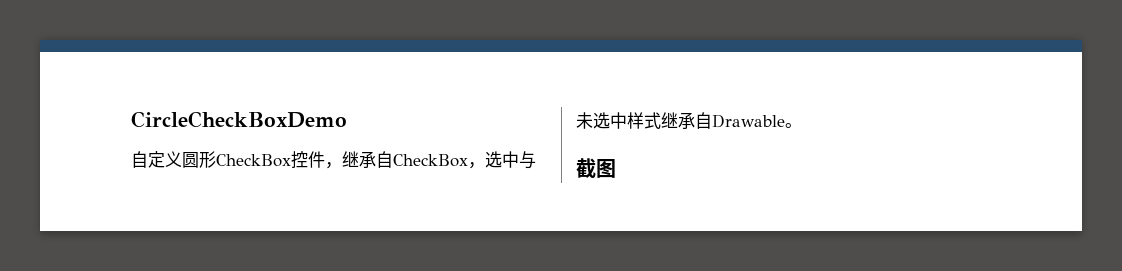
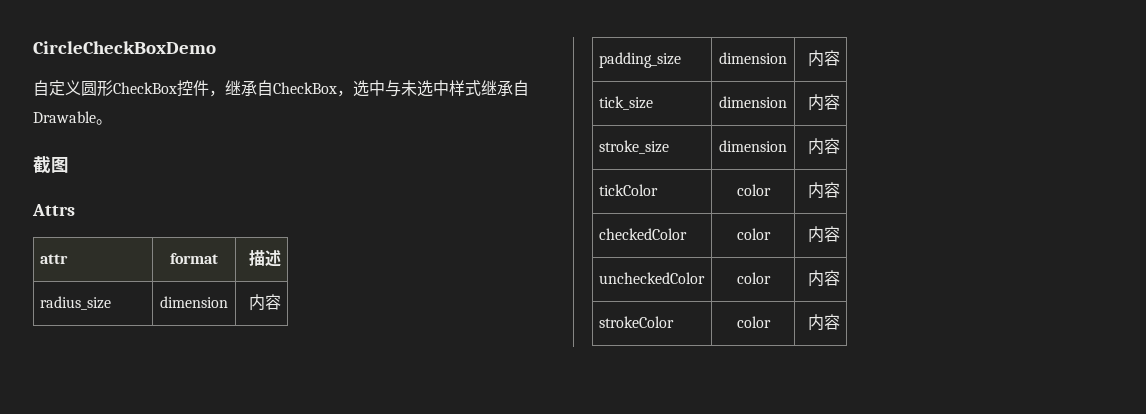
(616, 168) none -> [32,204,75,216] [39,254,68,264] [170,253,219,264] [249,250,282,267] [39,296,111,310] [160,296,228,308] [249,294,282,311] [598,52,681,68] [719,52,787,64] [808,50,841,67] [598,96,653,110] [719,96,787,108] [808,94,841,111] [598,140,669,154] [719,140,787,152] [808,138,841,155] [598,184,658,196] [736,184,771,196] [808,182,841,199] [598,228,687,240] [736,228,771,240] [808,226,841,243] [598,272,705,284] [736,272,771,284] [808,270,841,287] [598,316,674,328] [736,316,771,328] [808,314,841,331] // Attrs // attr | format | 描述 // radius_size | dimension | 内容 // padding_size | dimension | 内容 // tick_size | dimension | 内容 // stroke_size | dimension | 内容 // tickColor | color | 内容 // checkedColor | color | 内容 // uncheckedColor | color | 内容 // strokeColor | color | 内容

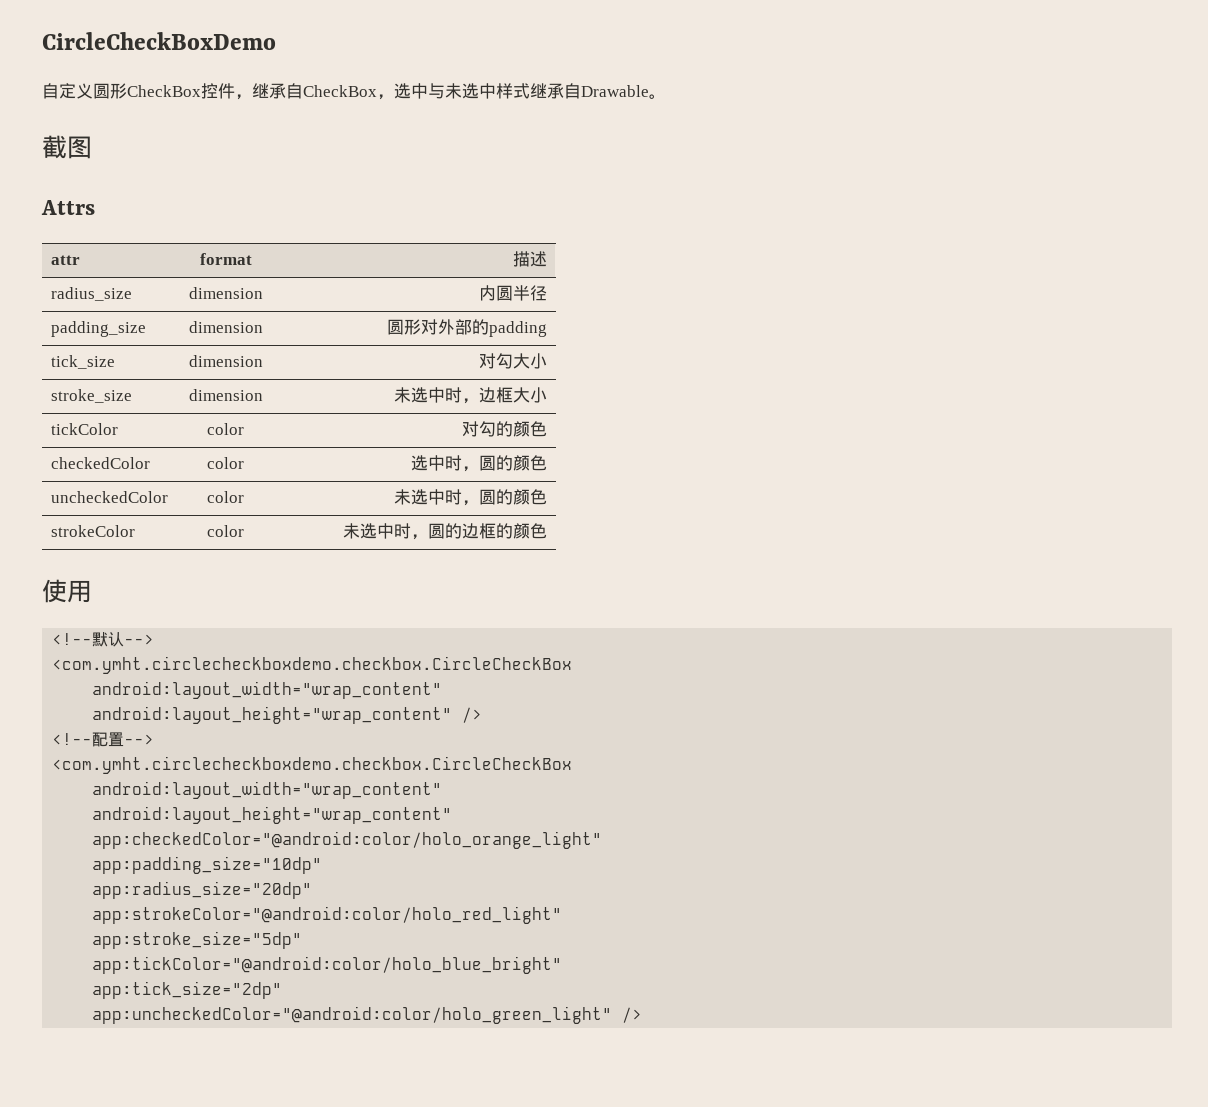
[265,294,282,310] 容 -> [495,285,547,301] 圆半径
[808,50,841,67] 内容 -> [386,319,547,337] 圆形对外部的padding
[808,94,841,111] 内容 -> [478,353,547,369] 对勾大小
[808,138,841,155] 内容 -> [393,387,547,404] 未选中时，边框大小
[808,182,841,199] 内容 -> [461,421,547,437] 对勾的颜色
[808,226,841,243] [598,272,705,284] [736,272,771,284] [808,270,841,287] [598,316,674,328] [736,316,771,328] [808,314,841,331] 内容 // uncheckedColor | color | 内容 // strokeColor | color | 内容 -> [410,455,547,472] [51,491,169,503] [207,491,244,503] [393,489,547,506] [51,525,136,537] [207,525,244,537] [342,523,547,540] [42,579,92,603] [52,632,155,647] [52,656,573,674] [92,681,443,699] [92,706,483,724] [52,732,155,747] [52,756,573,774] [92,781,443,799] [92,806,453,824] [92,831,603,849] [92,856,323,874] [92,881,313,899] [92,906,563,924] [92,931,303,949] [92,956,563,974] [92,981,283,999] [92,1006,643,1024] 选中时，圆的颜色 // uncheckedColor | color | 未选中时，圆的颜色 // strokeColor | color | 未选中时，圆的边框的颜色 // 使用 // <!--默认--> // <com.ymht.circlecheckboxdemo.checkbox.CircleCheckBox // android:layout_width="wrap_content" // android:layout_height="wrap_content" /> // <!--配置--> // <com.ymht.circlecheckboxdemo.checkbox.CircleCheckBox // android:layout_width="wrap_content" // android:layout_height="wrap_content" // app:checkedColor="@android:color/holo_orange_light" // app:padding_size="10dp" // app:radius_size="20dp" // app:strokeColor="@android:color/holo_red_light" // app:stroke_size="5dp" // app:tickColor="@android:color/holo_blue_bright" // app:tick_size="2dp" // app:uncheckedColor="@android:color/holo_green_light" />

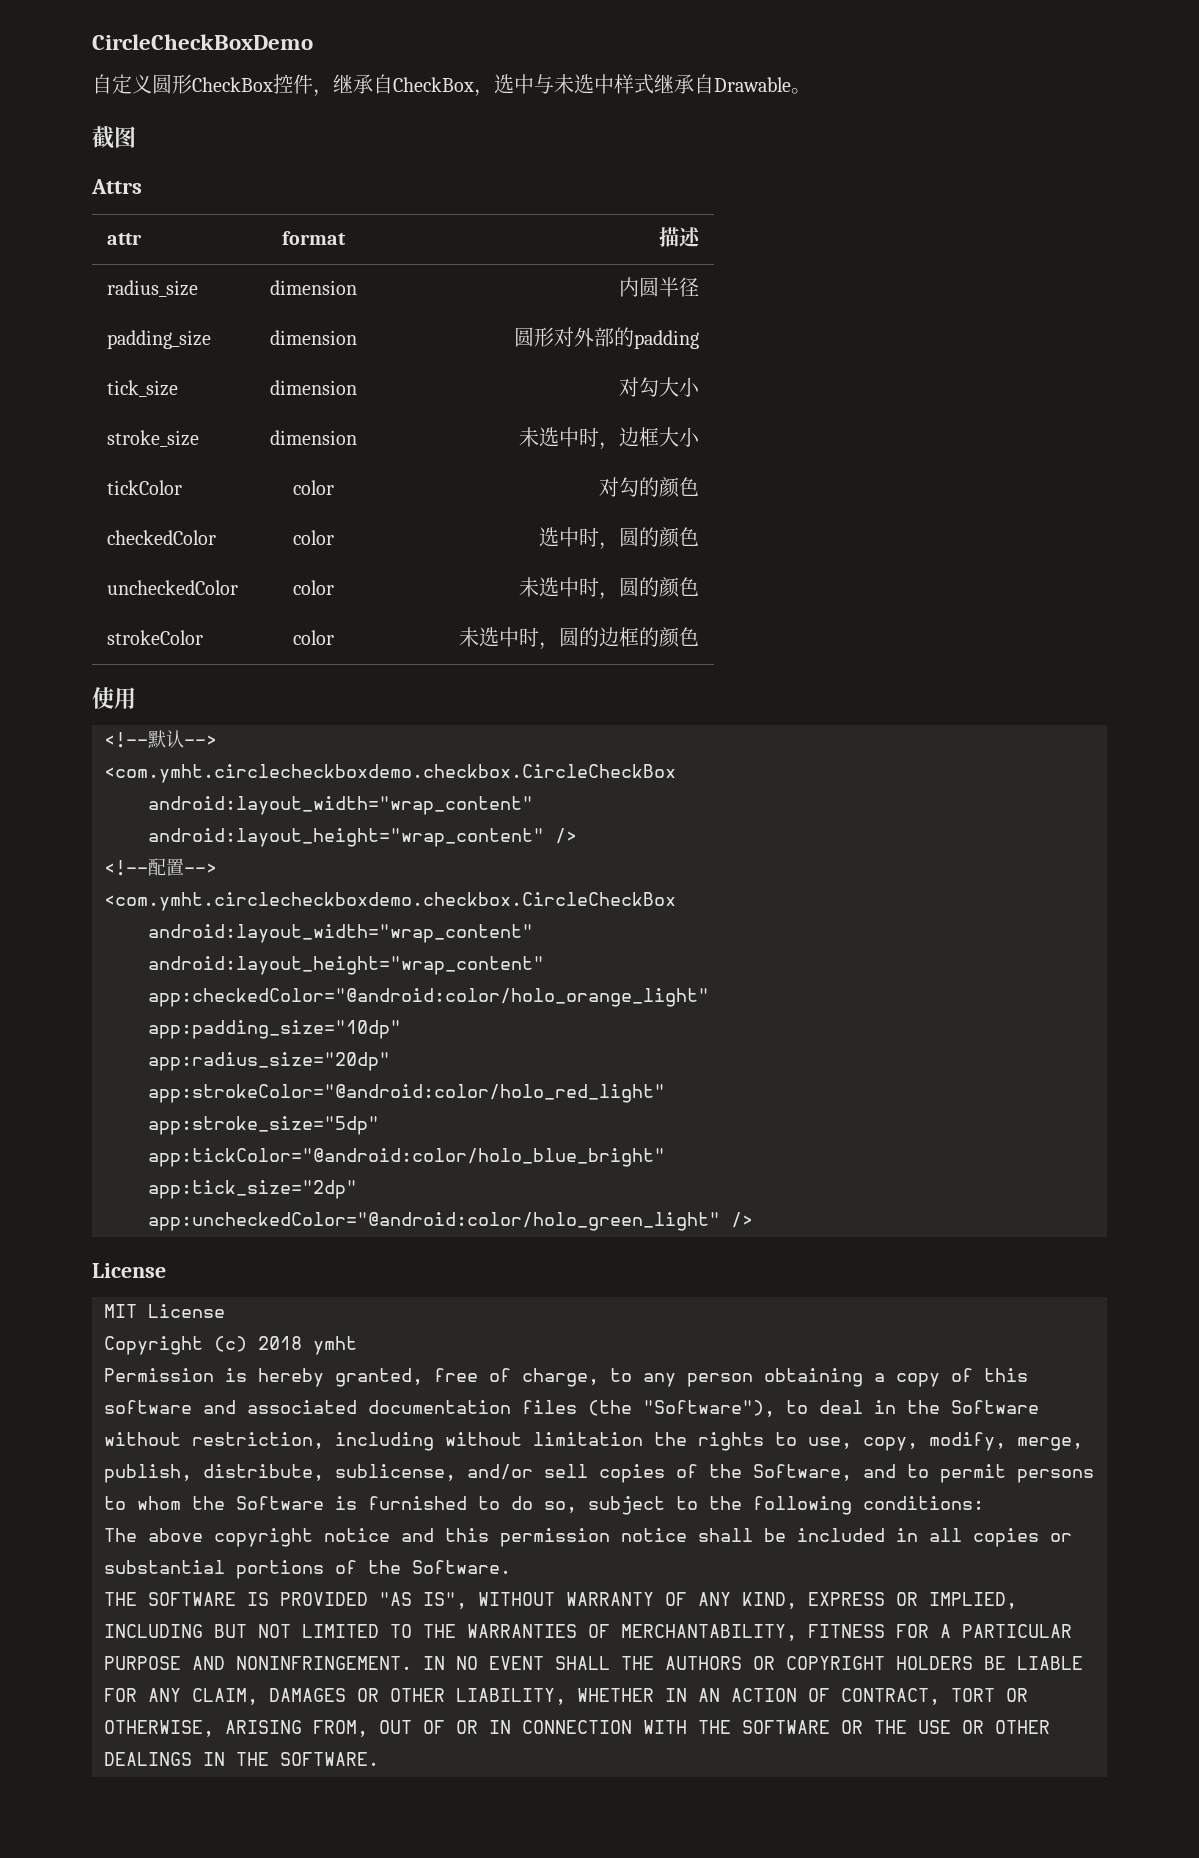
(643, 1015) none -> [92,1263,166,1278] [104,1304,225,1318] [104,1336,357,1355] [104,1368,1028,1387] [104,1400,1039,1417] [104,1432,1083,1451] [104,1464,1094,1483] [104,1496,984,1515] [104,1528,1072,1547] [104,1560,511,1579] [104,1592,1017,1609] [104,1624,1072,1641] [104,1656,1083,1670] [104,1688,1028,1705] [104,1720,1050,1737] [104,1752,379,1766] // License // MIT License // Copyright (c) 2018 ymht // Permission is hereby granted, free of charge, to any person obtaining a copy of this software and associated documentation files (the "Software"), to deal in the Software without restriction, including without limitation the rights to use, copy, modify, merge, publish, distribute, sublicense, and/or sell copies of the Software, and to permit persons to whom the Software is furnished to do so, subject to the following conditions: // The above copyright notice and this permission notice shall be included in all copies or substantial portions of the Software. // THE SOFTWARE IS PROVIDED "AS IS", WITHOUT WARRANTY OF ANY KIND, EXPRESS OR IMPLIED, INCLUDING BUT NOT LIMITED TO THE WARRANTIES OF MERCHANTABILITY, FITNESS FOR A PARTICULAR PURPOSE AND NONINFRINGEMENT. IN NO EVENT SHALL THE AUTHORS OR COPYRIGHT HOLDERS BE LIABLE FOR ANY CLAIM, DAMAGES OR OTHER LIABILITY, WHETHER IN AN ACTION OF CONTRACT, TORT OR OTHERWISE, ARISING FROM, OUT OF OR IN CONNECTION WITH THE SOFTWARE OR THE USE OR OTHER DEALINGS IN THE SOFTWARE.

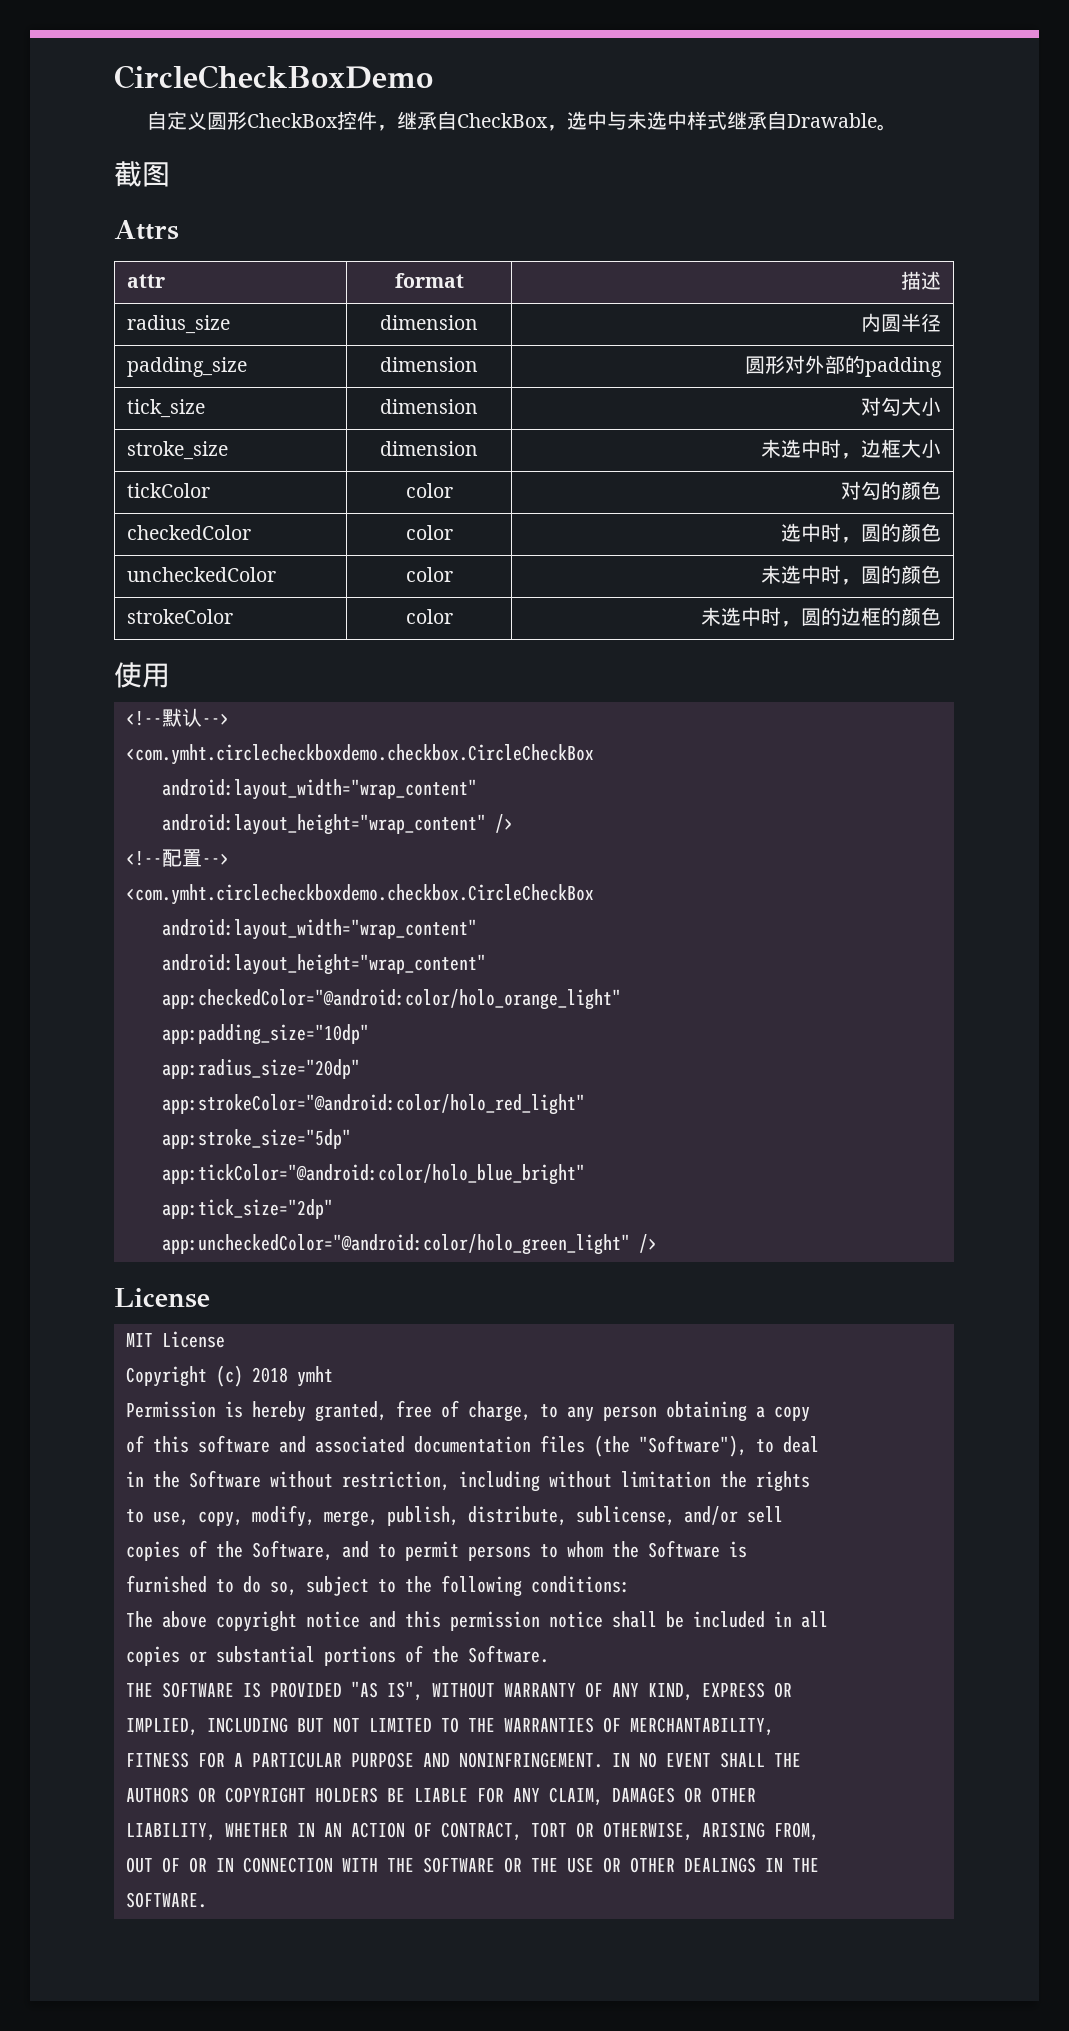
(940, 1380) none -> (810, 1414) //
(863, 1407) none -> (819, 1444) //
(764, 1441) none -> (810, 1481) //
(588, 1471) none -> (783, 1514) //
(357, 1503) none -> (747, 1549) //
(962, 1535) none -> (828, 1619) //
(918, 1599) none -> (792, 1690) //
(797, 1632) none -> (774, 1726) //
(654, 1663) none -> (801, 1760) //
(445, 1695) none -> (756, 1795) //
(368, 1728) none -> (819, 1831) //
(269, 1759) none -> (819, 1865) //

